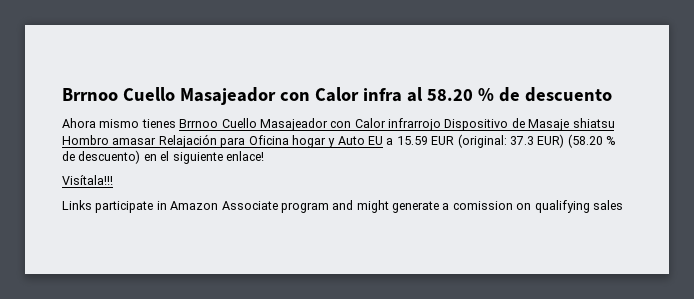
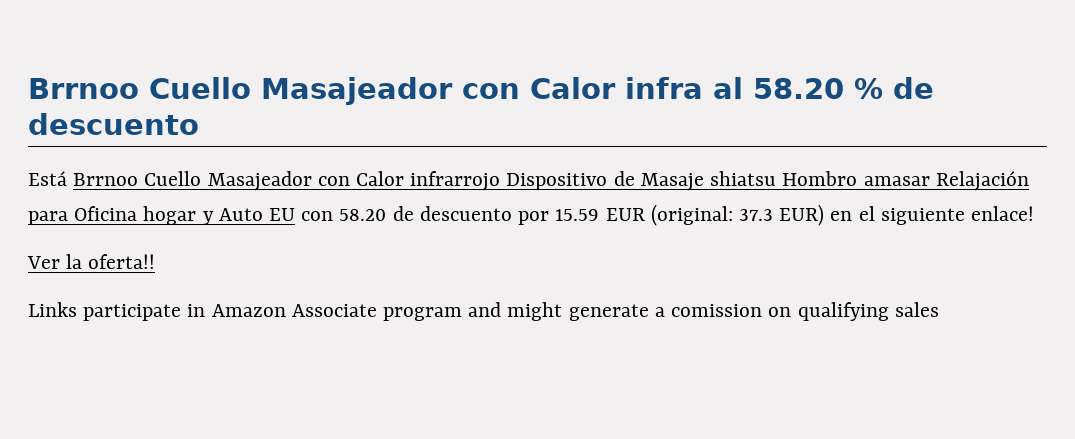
[62,118,176,128] Ahora mismo tienes -> [28,171,67,186] Está
[386,138,394,145] a -> [301,206,550,225] con 58.20 de descuento por
[567,134,616,148] [62,150,141,164] (58.20 % de descuento) -> (825, 215) none
[62,175,113,185] Visítala!!! -> [27,254,156,269] Ver la oferta!!

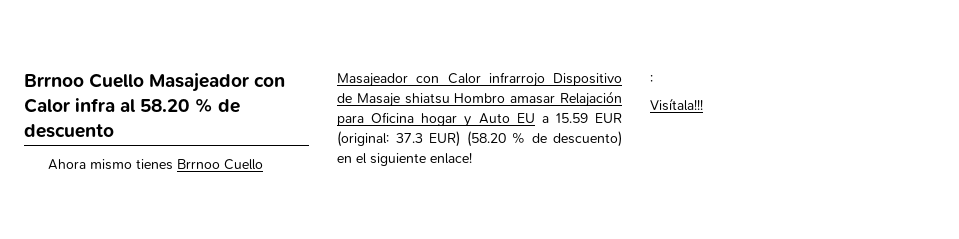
[28,171,67,186] Está -> [48,159,174,170] Ahora mismo tienes
[301,206,550,225] con 58.20 de descuento por -> [541,116,549,123] a
(825, 215) none -> [466,131,622,147] (58.20 % de descuento)
[27,254,156,269] [28,302,939,321] Ver la oferta!! // Links participate in Amazon Associate program and might generate a comission on qualifying sales -> [650,75,653,83] [650,98,703,111] : // Visítala!!!

